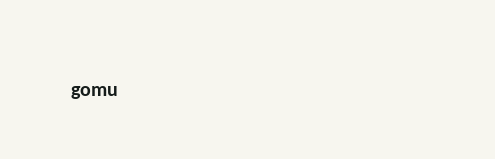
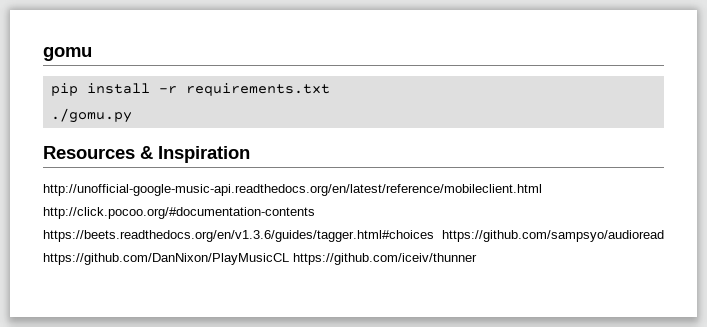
(118, 92) none -> [50,83,330,96] [50,108,132,123] [43,146,250,163] [43,184,542,196] [43,207,315,219] [43,230,664,242] [43,253,477,265] // pip install -r requirements.txt // ./gomu.py // Resources & Inspiration // http://unofficial-google-music-api.readthedocs.org/en/latest/reference/mobileclient.html http://click.pocoo.org/#documentation-contents https://beets.readthedocs.org/en/v1.3.6/guides/tagger.html#choices https://github.com/sampsyo/audioread https://github.com/DanNixon/PlayMusicCL https://github.com/iceiv/thunner

